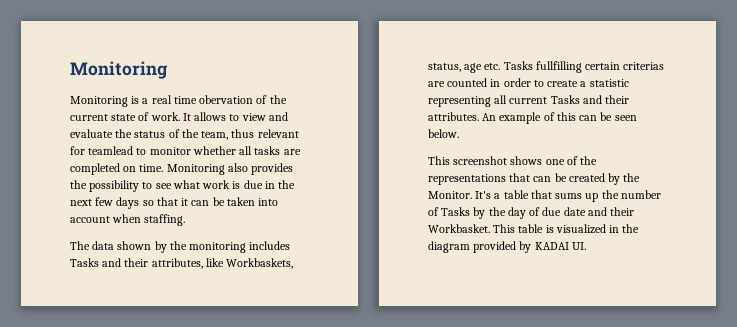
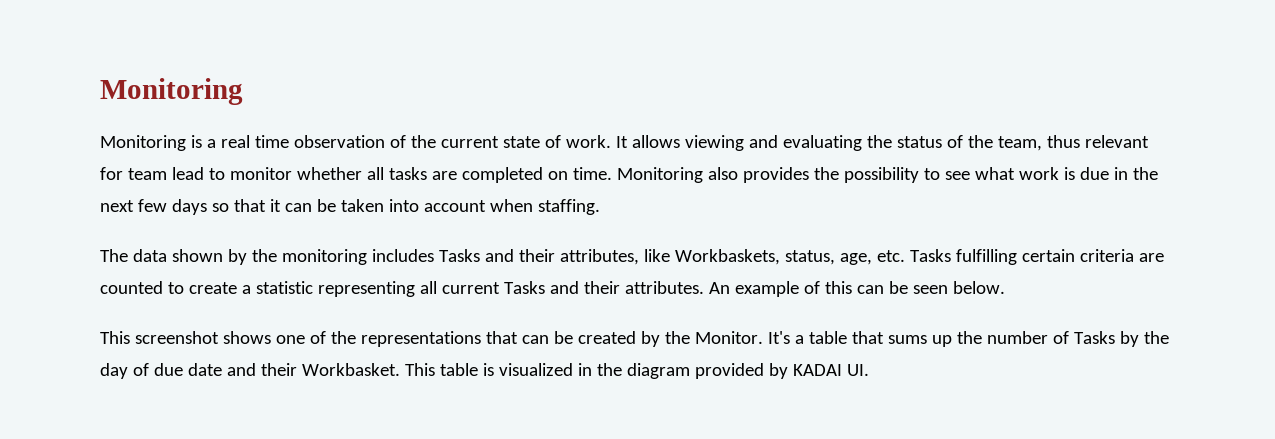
[199,95,254,104] obervation -> [293,135,385,148] observation
[229,112,288,121] [70,129,113,138] to view and evaluate -> [684,135,862,151] viewing and evaluating
[88,146,134,155] teamlead -> [127,167,204,180] team lead
[464,63,483,73] age -> [839,253,872,265] age,
[535,61,665,73] [428,78,531,87] fullfilling certain criterias are counted in order -> [955,249,1164,265] [100,281,163,294] fulfilling certain criteria are counted

